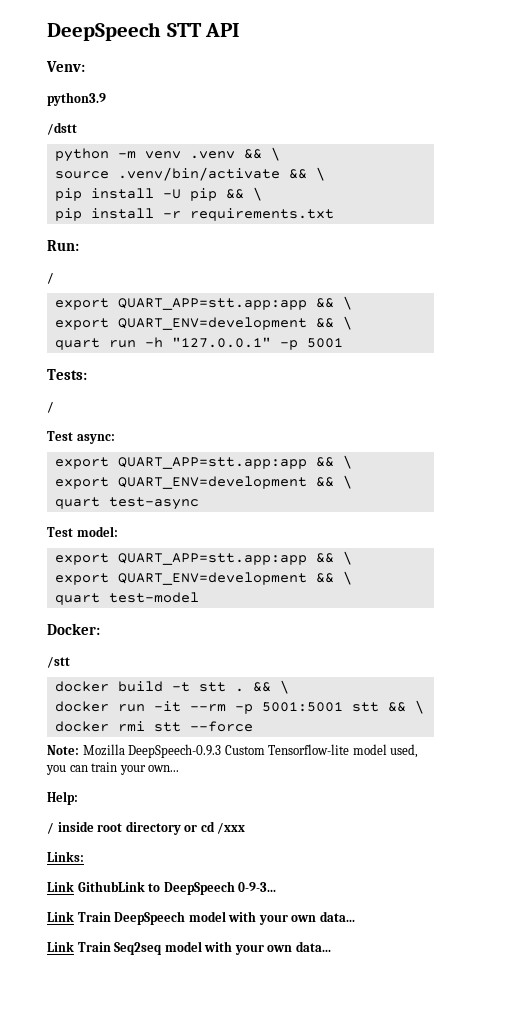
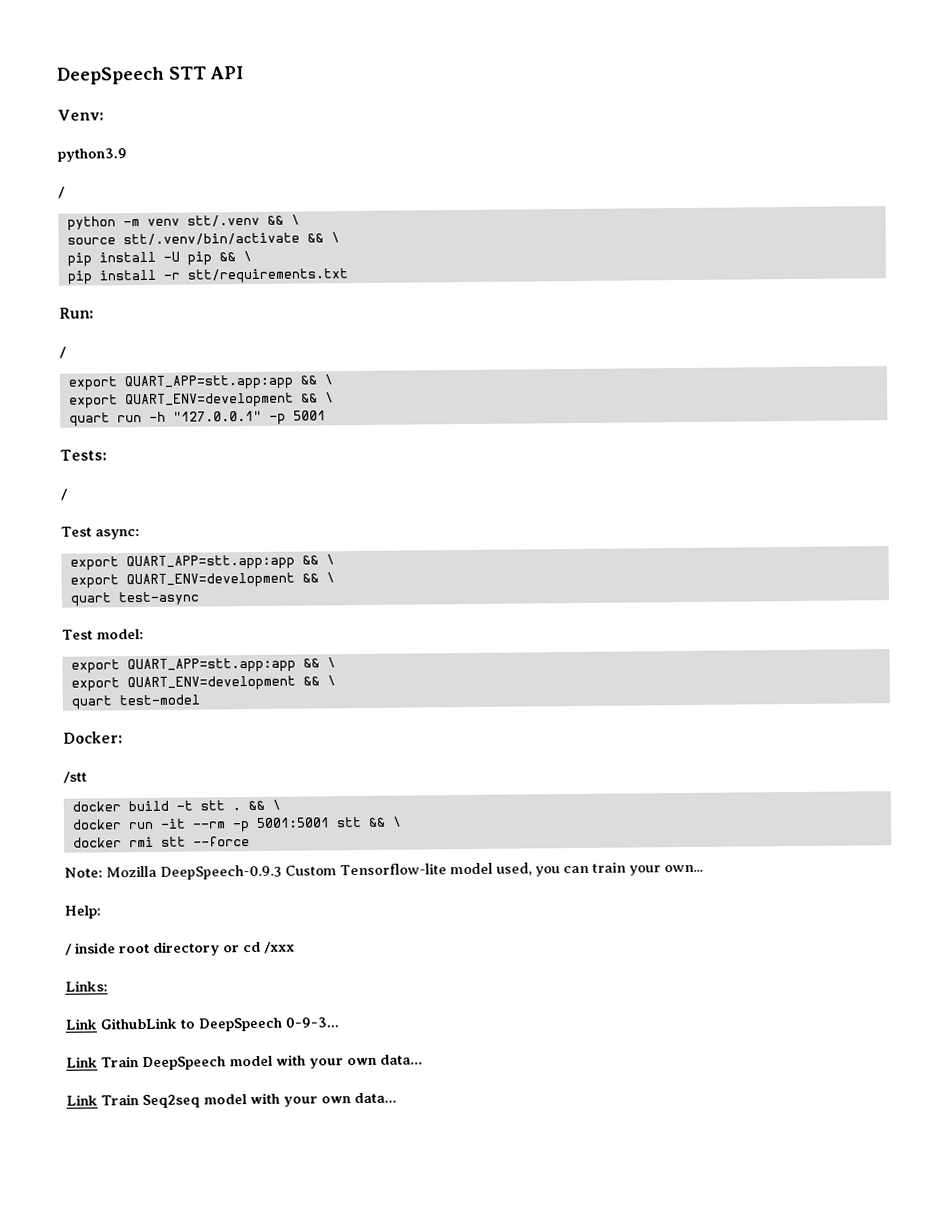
[47,122,77,135] /dstt -> [58,186,66,199] /
[189,151,235,159] .venv -> [186,214,260,227] stt/.venv
[117,167,280,181] .venv/bin/activate -> [122,232,300,246] stt/.venv/bin/activate
[189,208,334,221] requirements.txt -> [186,268,349,284] stt/requirements.txt

